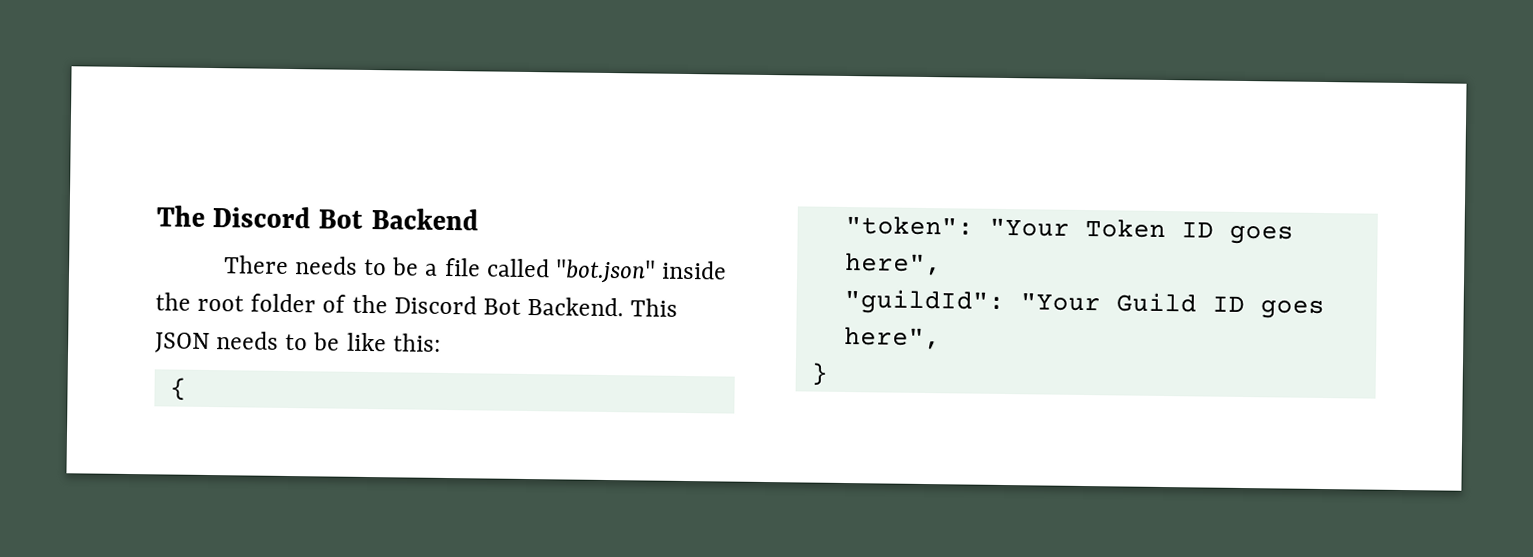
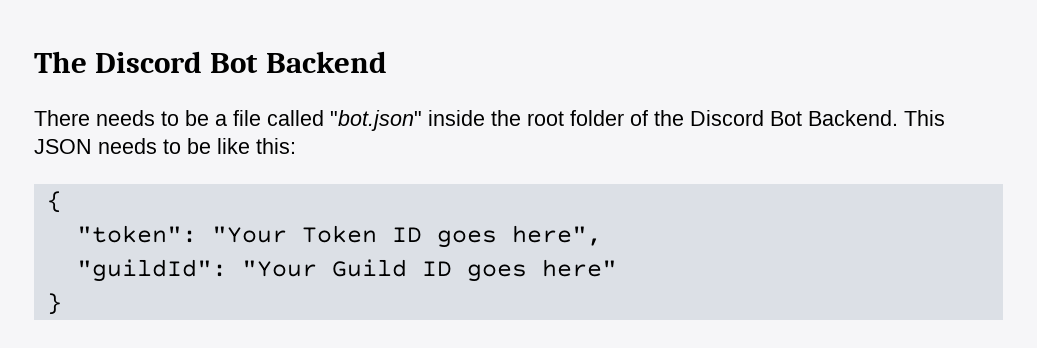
[843,326,941,350] here", -> [541,259,617,277] here"

